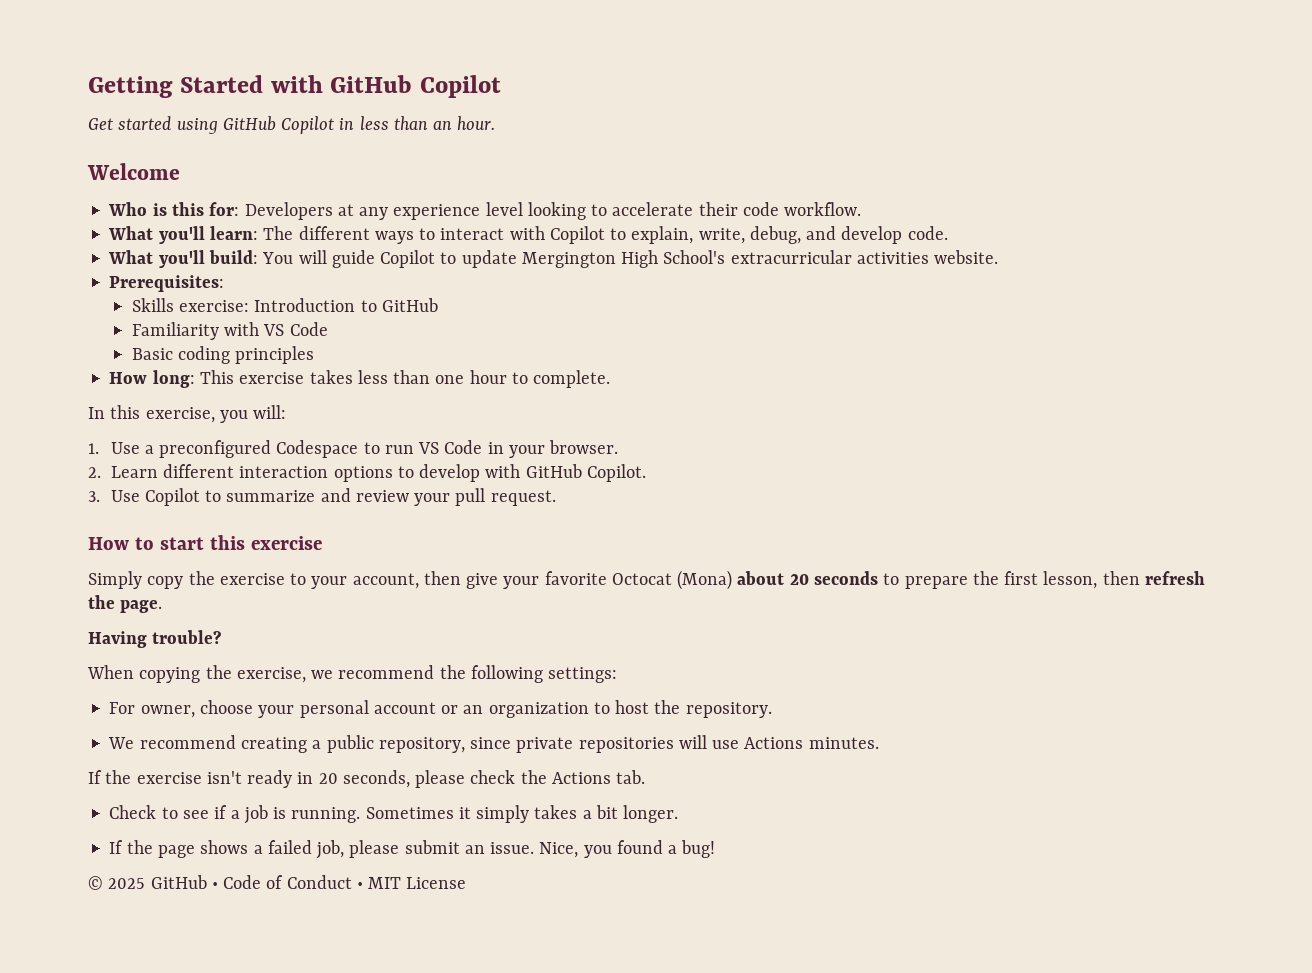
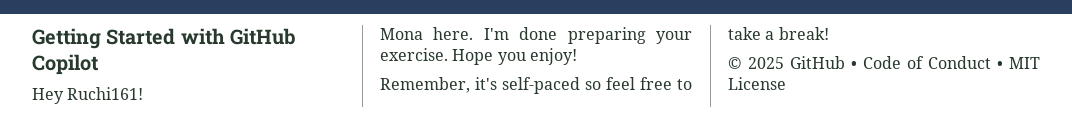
[88,116,496,134] [87,163,180,180] [108,202,862,220] [108,226,948,244] [108,250,999,268] [109,275,225,292] [131,298,439,312] [131,322,328,340] [131,346,315,364] [109,370,611,388] [88,405,287,423] [88,440,619,458] [88,464,646,482] [88,488,556,506] [88,535,322,550] [88,570,1205,590] [88,595,163,613] [88,630,222,648] [87,665,618,683] [109,700,772,718] [108,735,879,753] [88,770,646,788] [109,805,679,824] [109,840,716,859] Get started using GitHub Copilot in less than an hour. // Welcome // Who is this for: Developers at any experience level looking to accelerate their code workflow. // What you'll learn: The different ways to interact with Copilot to explain, write, debug, and develop code. // What you'll build: You will guide Copilot to update Mergington High School's extracurricular activities website. // Prerequisites: // Skills exercise: Introduction to GitHub // Familiarity with VS Code // Basic coding principles // How long: This exercise takes less than one hour to complete. // In this exercise, you will: // 1. Use a preconfigured Codespace to run VS Code in your browser. // 2. Learn different interaction options to develop with GitHub Copilot. // 3. Use Copilot to summarize and review your pull request. // How to start this exercise // Simply copy the exercise to your account, then give your favorite Octocat (Mona) about 20 seconds to prepare the first lesson, then refresh the page. // Having trouble? // When copying the exercise, we recommend the following settings: // For owner, choose your personal account or an organization to host the repository. // We recommend creating a public repository, since private repositories will use Actions minutes. // If the exercise isn't ready in 20 seconds, please check the Actions tab. // Check to see if a job is running. Sometimes it simply takes a bit longer. // If the page shows a failed job, please submit an issue. Nice, you found a bug! -> [32,87,144,104] [380,27,692,44] [380,48,577,65] [380,77,692,94] [728,27,829,40] Hey Ruchi161! // Mona here. I'm done preparing your exercise. Hope you enjoy! // Remember, it's self-paced so feel free to take a break!

